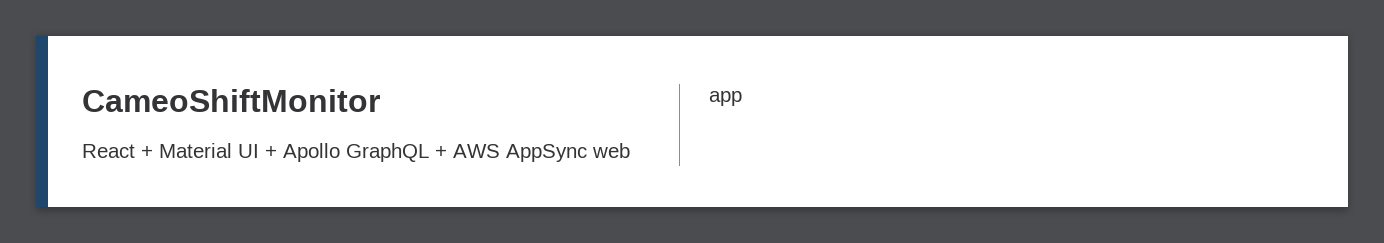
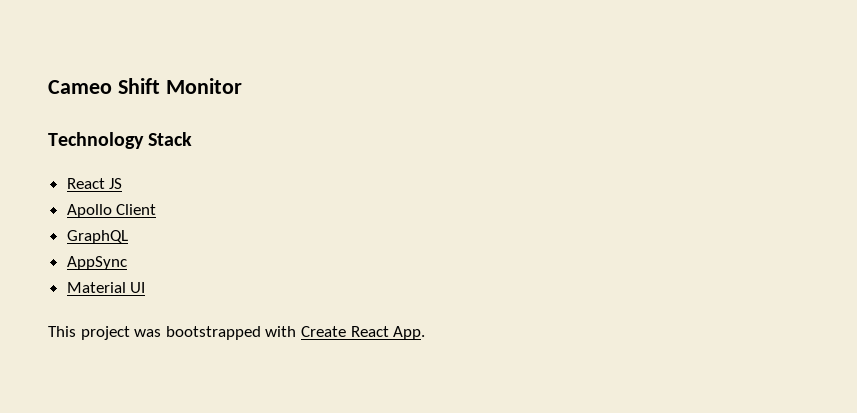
[82,89,380,112] [82,143,630,162] [709,91,742,106] CameoShiftMonitor // React + Material UI + Apollo GraphQL + AWS AppSync web app -> [48,78,242,94] [48,132,193,149] [66,178,123,189] [66,204,157,218] [66,230,128,244] [66,256,127,270] [66,282,146,293] [48,326,426,340] Cameo Shift Monitor // Technology Stack // React JS // Apollo Client // GraphQL // AppSync // Material UI // This project was bootstrapped with Create React App.

